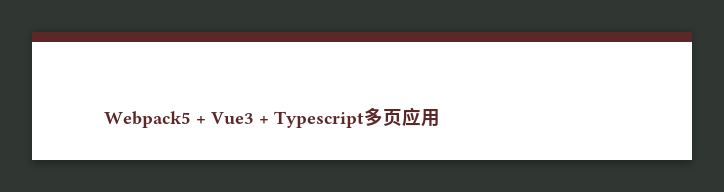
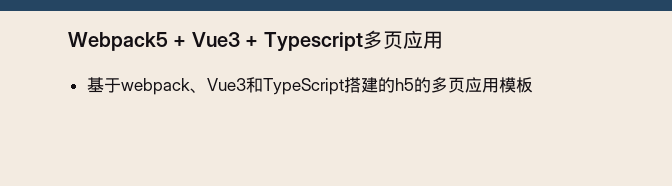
(440, 118) none -> [86,77,533,95] // 基于webpack、Vue3和TypeScript搭建的h5的多页应用模板

